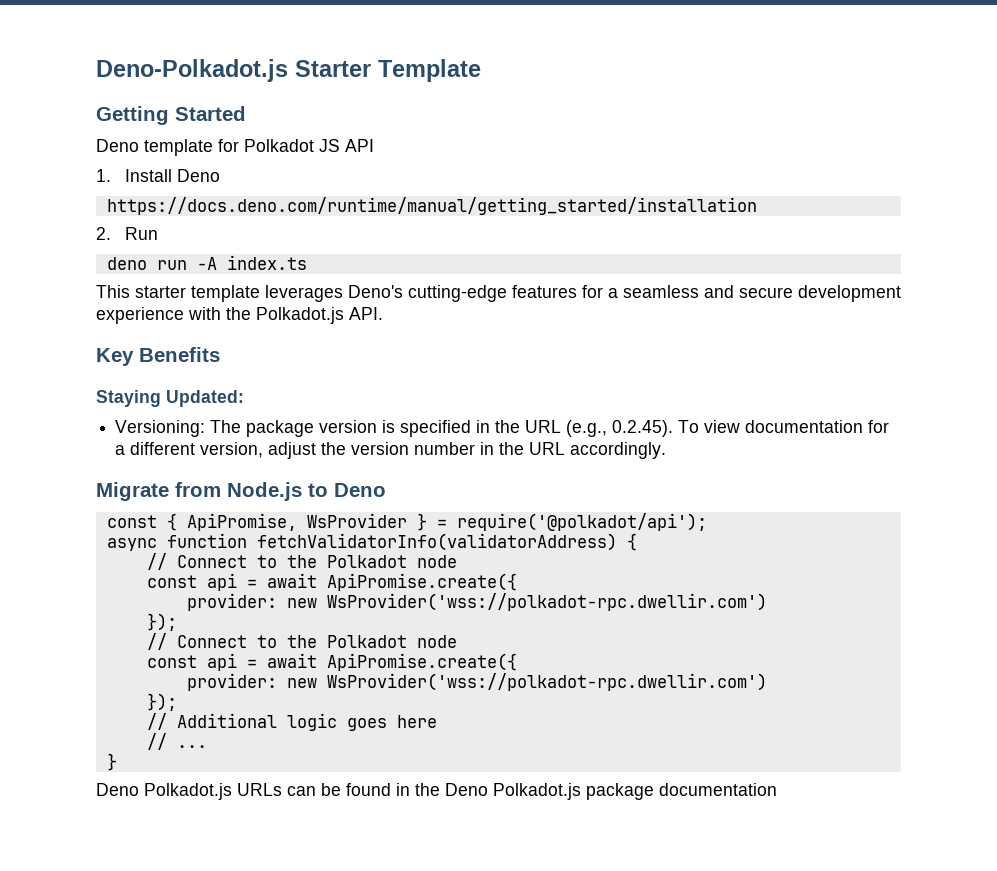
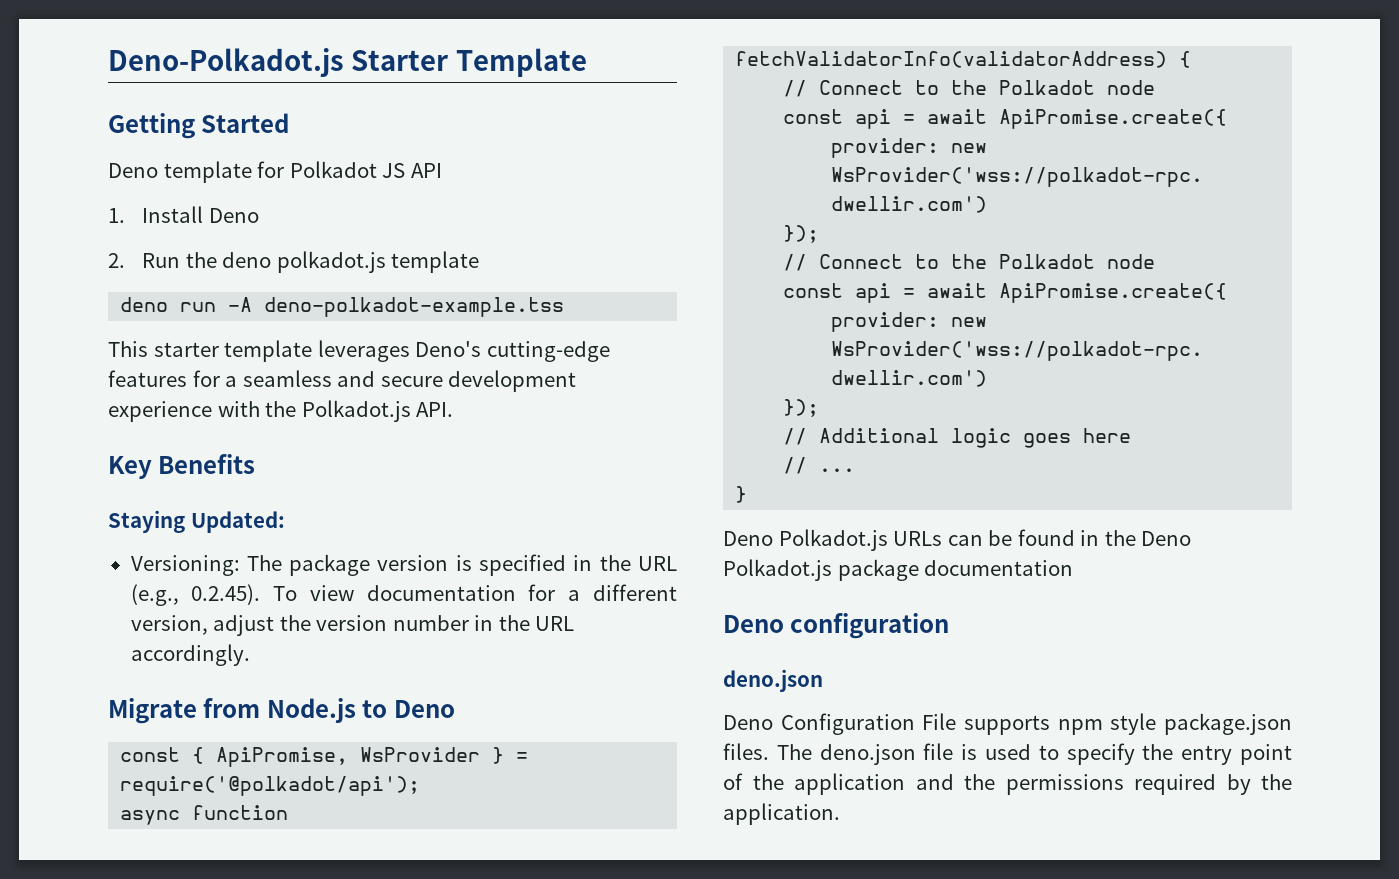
[106,197,757,215] // https://docs.deno.com/runtime/manual/getting_started/installation -> (259, 215) none
(158, 233) none -> [185,251,480,273] the deno polkadot.js template
[226,255,307,270] index.ts -> [264,297,565,317] deno-polkadot-example.tss
(777, 789) none -> [723,613,950,639] [723,669,823,692] [723,713,1292,735] [723,743,1292,765] [723,773,1292,795] [723,803,840,825] // Deno configuration // deno.json // Deno Configuration File supports npm style package.json files. The deno.json file is used to specify the entry point of the application and the permissions required by the application.

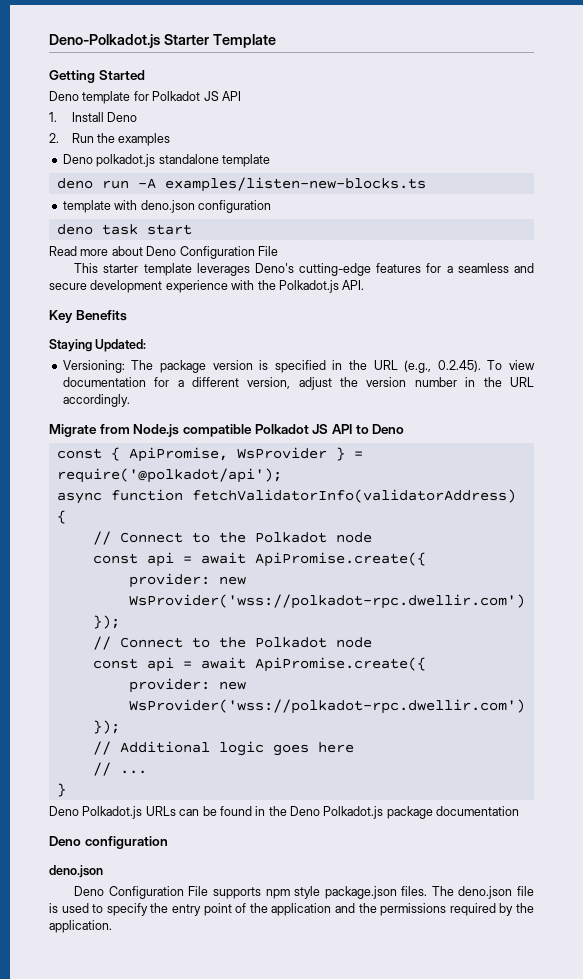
[222,251,386,273] deno polkadot.js -> [118,133,171,146] [62,154,219,167] examples // Deno polkadot.js standalone
[264,297,565,317] deno-polkadot-example.tss -> [164,177,426,192] [62,200,271,213] [56,224,192,235] [49,246,278,259] examples/listen-new-blocks.ts // template with deno.json configuration // deno task start // Read more about Deno Configuration File
(356, 710) none -> [182,424,352,437] compatible Polkadot JS API

